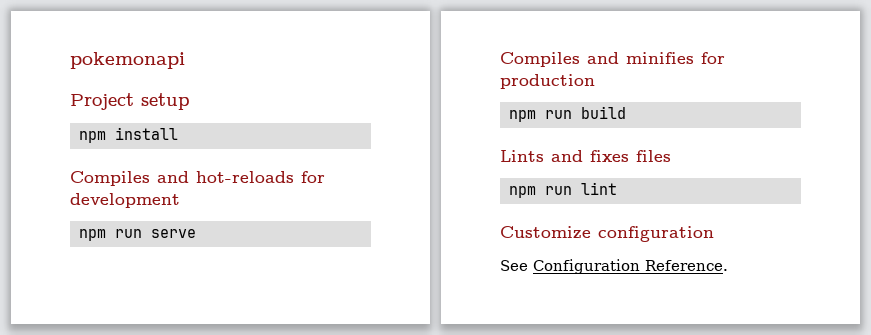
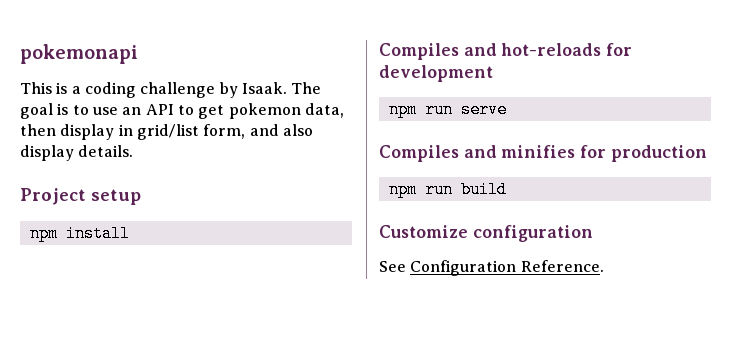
(185, 60) none -> [20,82,322,98] [20,103,344,119] [20,124,313,140] [20,145,134,161] // This is a coding challenge by Isaak. The goal is to use an API to get pokemon data, then display in grid/list form, and also display details.
[500,150,671,162] [509,182,617,198] // Lints and fixes files // npm run lint -> (507, 189) none

